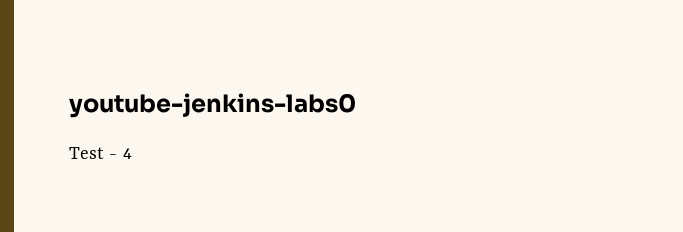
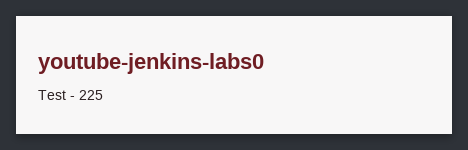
[122,148,132,159] 4 -> [79,90,103,100] 225

